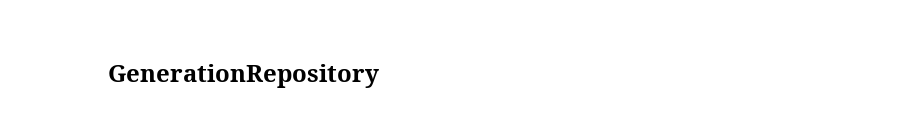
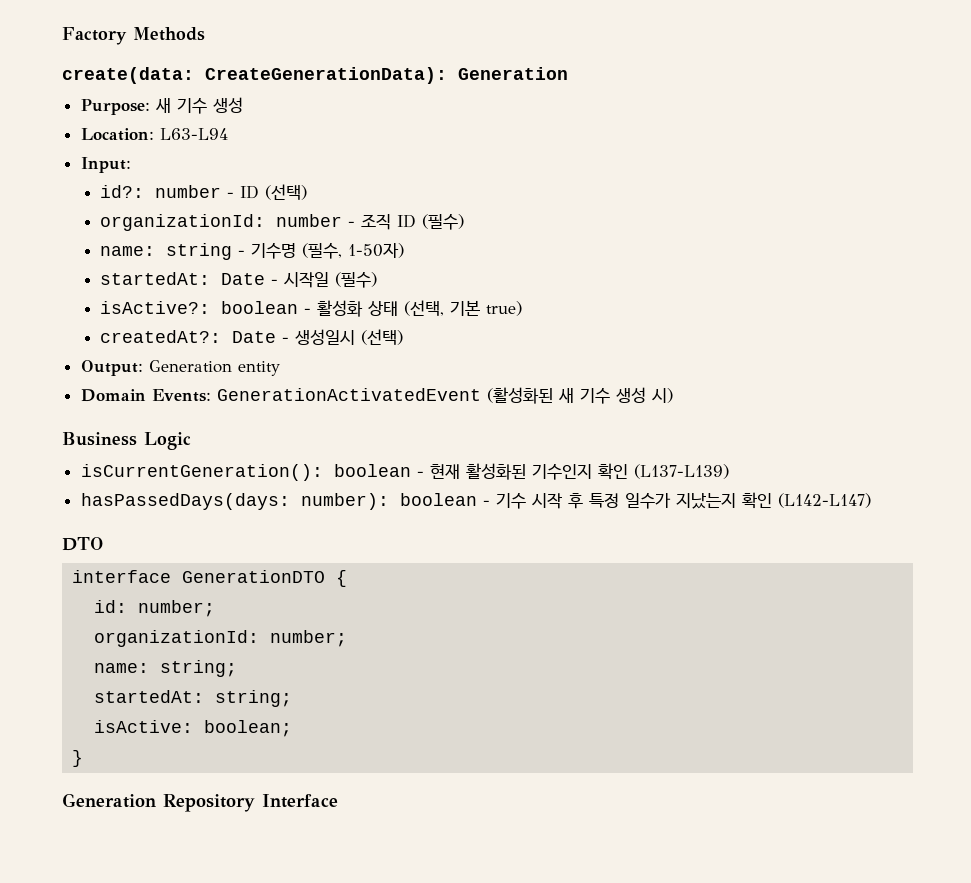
[108,64,379,88] GenerationRepository -> [62,27,205,45] [62,67,568,84] [80,97,243,115] [80,128,228,141] [80,157,131,173] [100,184,308,200] [100,214,465,231] [100,243,405,260] [100,272,378,288] [100,300,523,317] [100,329,404,345] [80,360,280,376] [80,387,673,404] [62,432,191,450] [80,463,729,481] [80,492,871,510] [62,537,103,551] [72,570,348,587] [94,600,216,617] [94,630,348,647] [94,660,238,677] [94,690,293,707] [94,720,293,737] [72,750,84,767] [62,793,338,812] Factory Methods // create(data: CreateGenerationData): Generation // Purpose: 새 기수 생성 // Location: L63-L94 // Input: // id?: number - ID (선택) // organizationId: number - 조직 ID (필수) // name: string - 기수명 (필수, 1-50자) // startedAt: Date - 시작일 (필수) // isActive?: boolean - 활성화 상태 (선택, 기본 true) // createdAt?: Date - 생성일시 (선택) // Output: Generation entity // Domain Events: GenerationActivatedEvent (활성화된 새 기수 생성 시) // Business Logic // isCurrentGeneration(): boolean - 현재 활성화된 기수인지 확인 (L137-L139) // hasPassedDays(days: number): boolean - 기수 시작 후 특정 일수가 지났는지 확인 (L142-L147) // DTO // interface GenerationDTO { // id: number; // organizationId: number; // name: string; // startedAt: string; // isActive: boolean; // } // Generation Repository Interface

